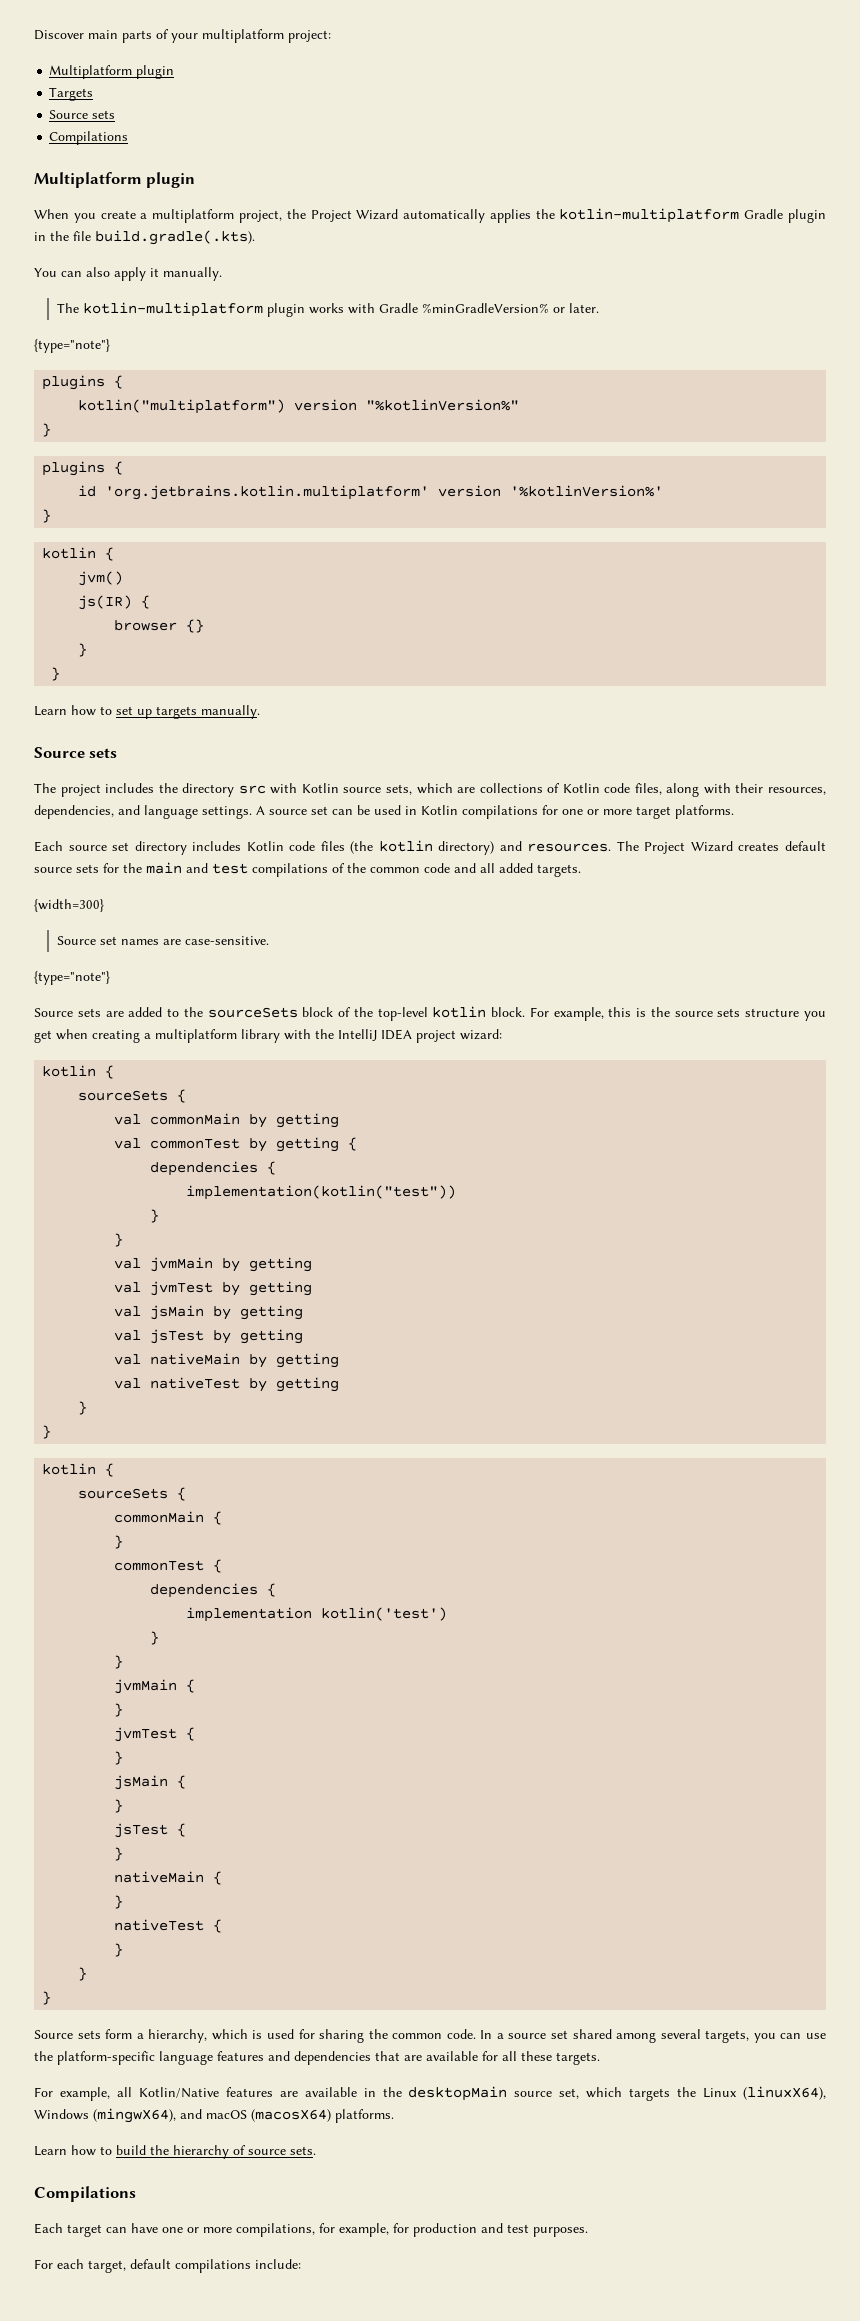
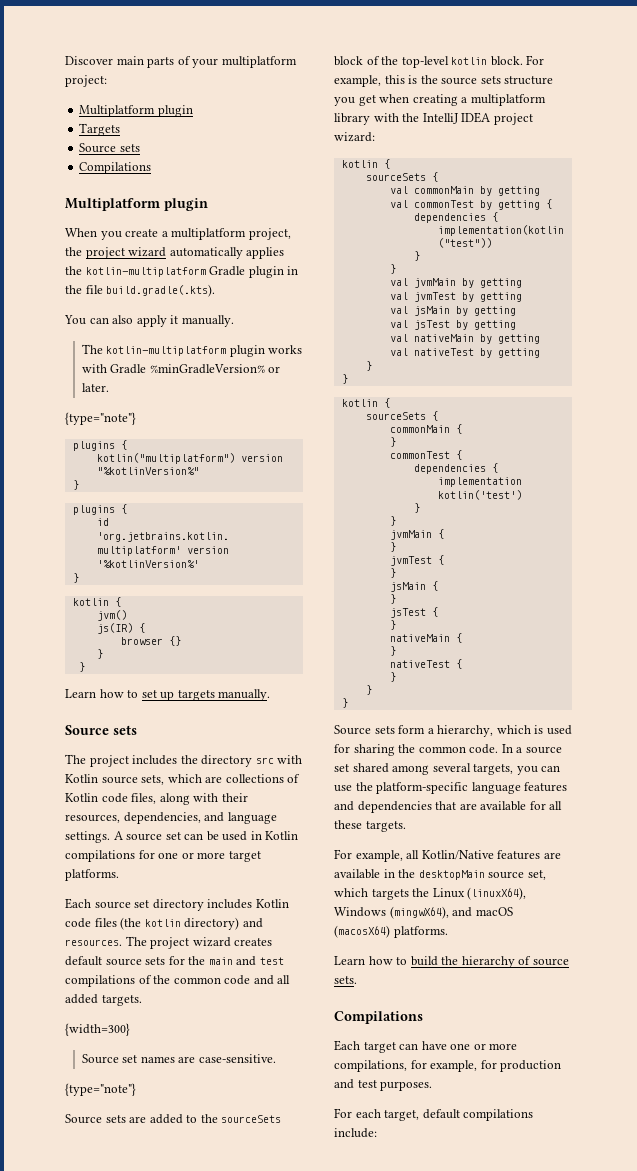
[310,209,399,222] Project Wizard -> [85,247,167,259] project wizard
[644,841,733,854] Project Wizard -> [150,937,231,949] project wizard

